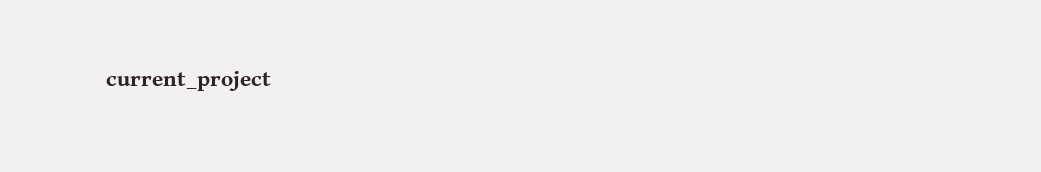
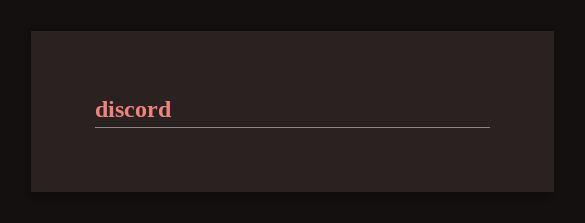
[106,71,271,91] current_project -> [95,101,172,117] discord

